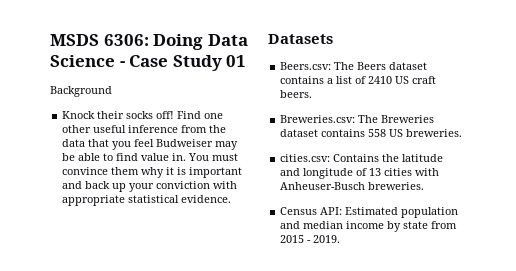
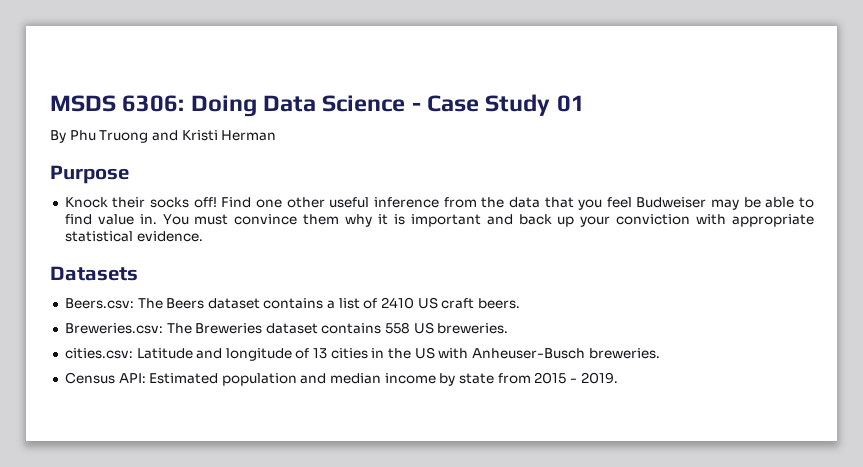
[50,86,112,97] Background -> [50,130,277,143] [50,165,129,184] By Phu Truong and Kristi Herman // Purpose
[333,154,444,162] Contains the latitude -> [136,348,193,359] Latitude
(413, 172) none -> [371,347,435,359] in the US

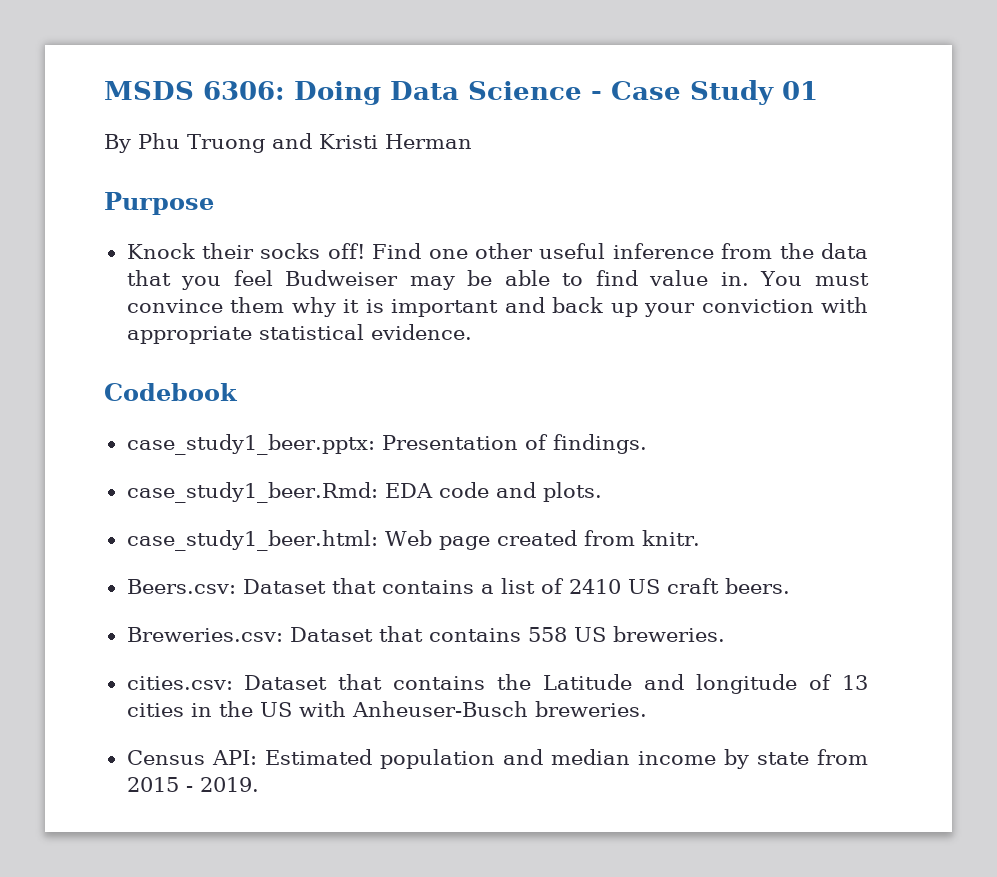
[50,266,138,281] [64,298,260,309] Datasets // Beers.csv: The Beers dataset -> [104,383,238,401] [126,434,647,455] [126,482,602,503] [126,530,701,551] [126,578,376,594] Codebook // case_study1_beer.pptx: Presentation of findings. // case_study1_beer.Rmd: EDA code and plots. // case_study1_beer.html: Web page created from knitr. // Beers.csv: Dataset that
[166,323,318,334] The Breweries dataset -> [289,626,423,642] Dataset that
(133, 353) none -> [244,674,532,690] Dataset that contains the

